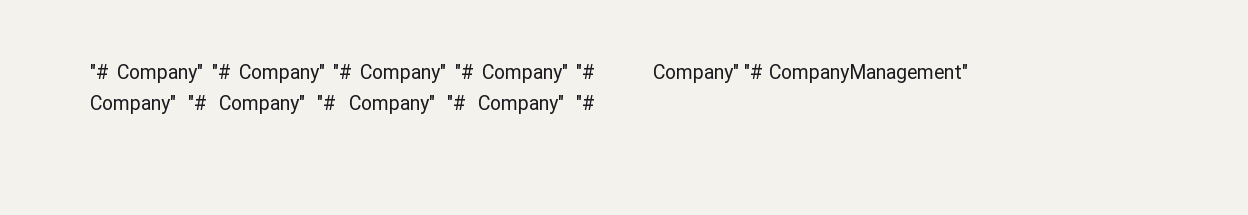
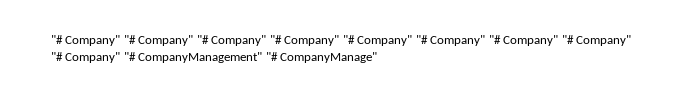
(968, 73) none -> [265,52,377,63] "# CompanyManage"

